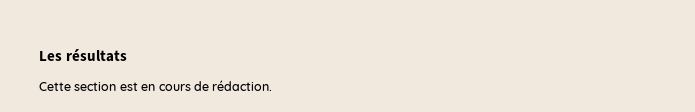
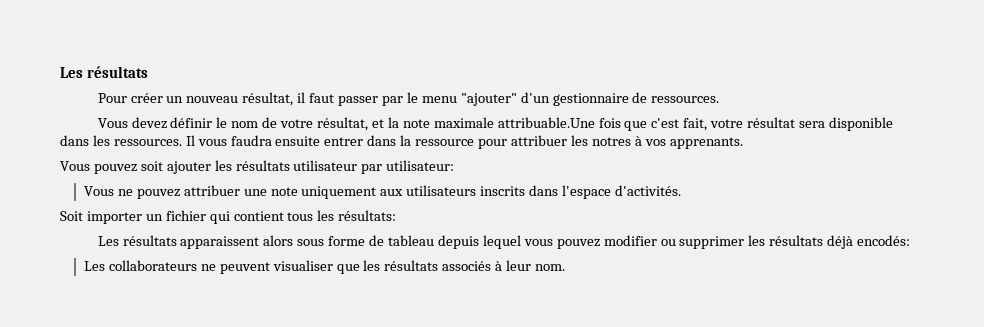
[39,80,273,91] Cette section est en cours de rédaction. -> [97,92,720,106] [97,117,893,131] [60,135,743,149] [60,160,455,174] [83,185,681,199] [60,210,397,224] [97,235,911,249] [83,260,566,274] Pour créer un nouveau résultat, il faut passer par le menu "ajouter" d'un gestionnaire de ressources. // Vous devez définir le nom de votre résultat, et la note maximale attribuable.Une fois que c'est fait, votre résultat sera disponible dans les ressources. Il vous faudra ensuite entrer dans la ressource pour attribuer les notres à vos apprenants. // Vous pouvez soit ajouter les résultats utilisateur par utilisateur: // Vous ne pouvez attribuer une note uniquement aux utilisateurs inscrits dans l'espace d'activités. // Soit importer un fichier qui contient tous les résultats: // Les résultats apparaissent alors sous forme de tableau depuis lequel vous pouvez modifier ou supprimer les résultats déjà encodés: // Les collaborateurs ne peuvent visualiser que les résultats associés à leur nom.

